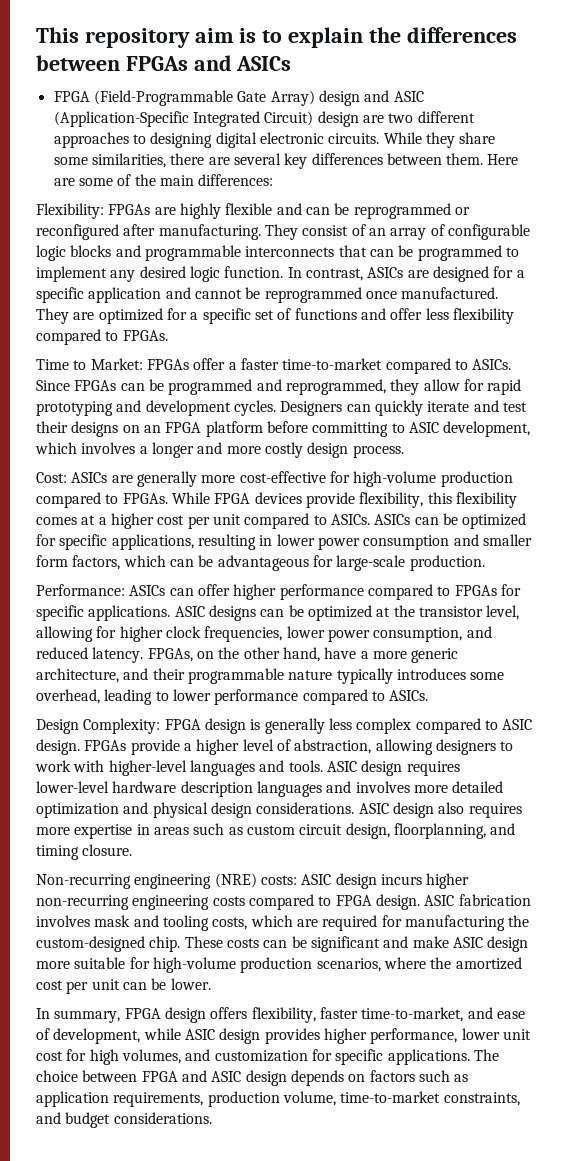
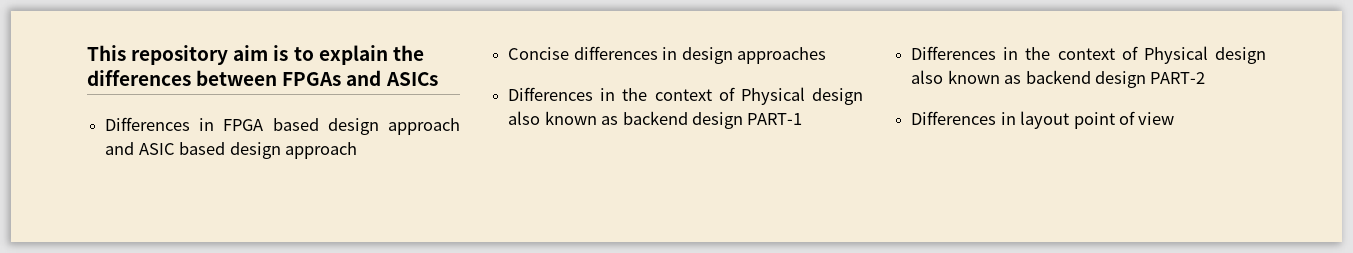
[53,90,424,106] [53,111,475,127] [53,132,496,148] [53,153,519,169] [53,174,274,186] [36,203,470,219] [36,224,530,240] [36,245,519,261] [36,266,525,282] [36,287,499,303] [36,308,514,324] [36,329,168,345] [36,358,512,374] [36,379,522,395] [36,400,527,416] [36,421,531,437] [35,442,404,458] [36,471,513,487] [36,492,517,508] [36,513,527,529] [36,534,532,550] [36,555,485,571] [36,584,521,600] [36,605,520,621] [36,626,492,642] [36,647,459,663] [36,668,505,684] [36,689,429,705] [36,718,533,734] [36,739,514,755] [35,760,460,776] [36,781,504,797] [36,802,522,818] [36,823,516,839] [36,844,133,860] [36,873,470,889] [36,894,531,910] [36,915,530,931] [36,936,529,952] [36,957,522,973] [36,978,211,994] [36,1007,525,1023] [36,1028,531,1044] [36,1049,499,1065] [36,1070,469,1086] [36,1091,520,1107] [36,1112,212,1128] FPGA (Field-Programmable Gate Array) design and ASIC (Application-Specific Integrated Circuit) design are two different approaches to designing digital electronic circuits. While they share some similarities, there are several key differences between them. Here are some of the main differences: // Flexibility: FPGAs are highly flexible and can be reprogrammed or reconfigured after manufacturing. They consist of an array of configurable logic blocks and programmable interconnects that can be programmed to implement any desired logic function. In contrast, ASICs are designed for a specific application and cannot be reprogrammed once manufactured. They are optimized for a specific set of functions and offer less flexibility compared to FPGAs. // Time to Market: FPGAs offer a faster time-to-market compared to ASICs. Since FPGAs can be programmed and reprogrammed, they allow for rapid prototyping and development cycles. Designers can quickly iterate and test their designs on an FPGA platform before committing to ASIC development, which involves a longer and more costly design process. // Cost: ASICs are generally more cost-effective for high-volume production compared to FPGAs. While FPGA devices provide flexibility, this flexibility comes at a higher cost per unit compared to ASICs. ASICs can be optimized for specific applications, resulting in lower power consumption and smaller form factors, which can be advantageous for large-scale production. // Performance: ASICs can offer higher performance compared to FPGAs for specific applications. ASIC designs can be optimized at the transistor level, allowing for higher clock frequencies, lower power consumption, and reduced latency. FPGAs, on the other hand, have a more generic architecture, and their programmable nature typically introduces some overhead, leading to lower performance compared to ASICs. // Design Complexity: FPGA design is generally less complex compared to ASIC design. FPGAs provide a higher level of abstraction, allowing designers to work with higher-level languages and tools. ASIC design requires lower-level hardware description languages and involves more detailed optimization and physical design considerations. ASIC design also requires more expertise in areas such as custom circuit design, floorplanning, and timing closure. // Non-recurring engineering (NRE) costs: ASIC design incurs higher non-recurring engineering costs compared to FPGA design. ASIC fabrication involves mask and tooling costs, which are required for manufacturing the custom-designed chip. These costs can be significant and make ASIC design more suitable for high-volume production scenarios, where the amortized cost per unit can be lower. // In summary, FPGA design offers flexibility, faster time-to-market, and ease of development, while ASIC design provides higher performance, lower unit cost for high volumes, and customization for specific applications. The choice between FPGA and ASIC design depends on factors such as application requirements, production volume, time-to-market constraints, and budget considerations. -> [105,117,461,135] [105,142,357,159] [508,46,826,64] [508,87,863,105] [508,111,803,129] [911,46,1266,64] [911,70,1206,88] [911,111,1175,129] Differences in FPGA based design approach and ASIC based design approach // Concise differences in design approaches // Differences in the context of Physical design also known as backend design PART-1 // Differences in the context of Physical design also known as backend design PART-2 // Differences in layout point of view

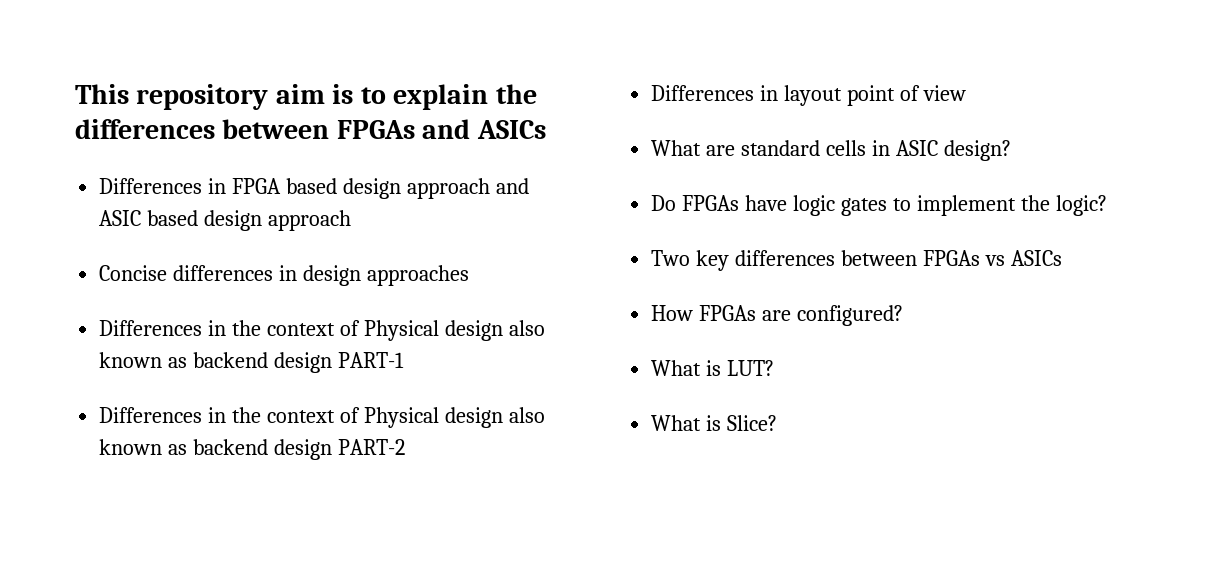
(1175, 118) none -> [651,140,1011,161] [651,195,1107,216] [651,250,1062,271] [651,305,904,326] [651,360,775,376] [651,415,778,431] // What are standard cells in ASIC design? // Do FPGAs have logic gates to implement the logic? // Two key differences between FPGAs vs ASICs // How FPGAs are configured? // What is LUT? // What is Slice?

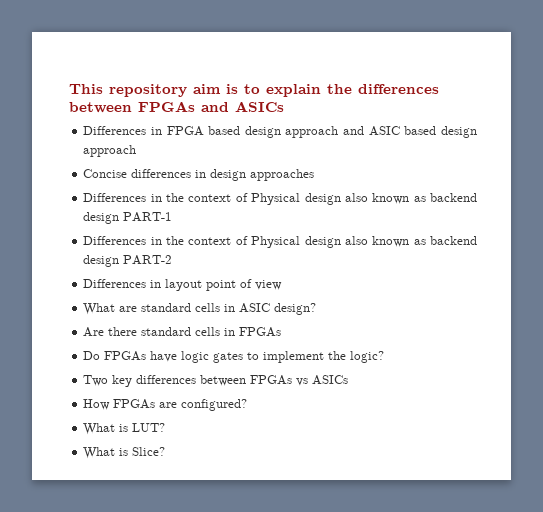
(1011, 150) none -> [83,327,282,337] // Are there standard cells in FPGAs

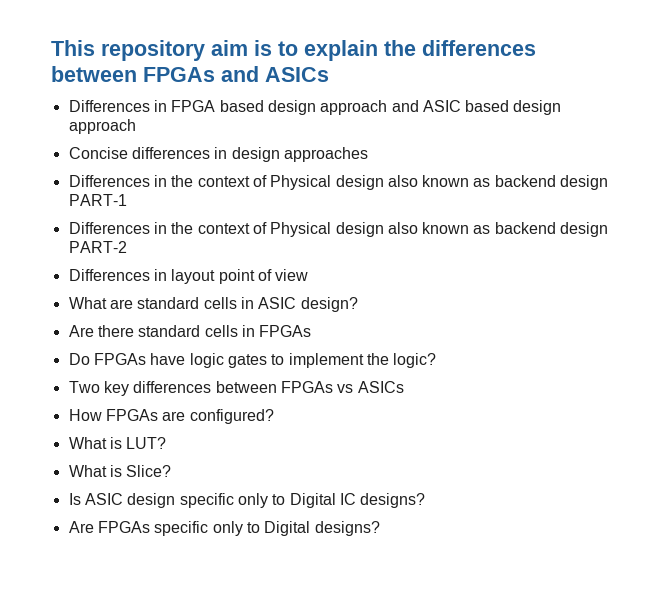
(166, 451) none -> [68,493,426,508] [68,521,380,536] // Is ASIC design specific only to Digital IC designs? // Are FPGAs specific only to Digital designs?

